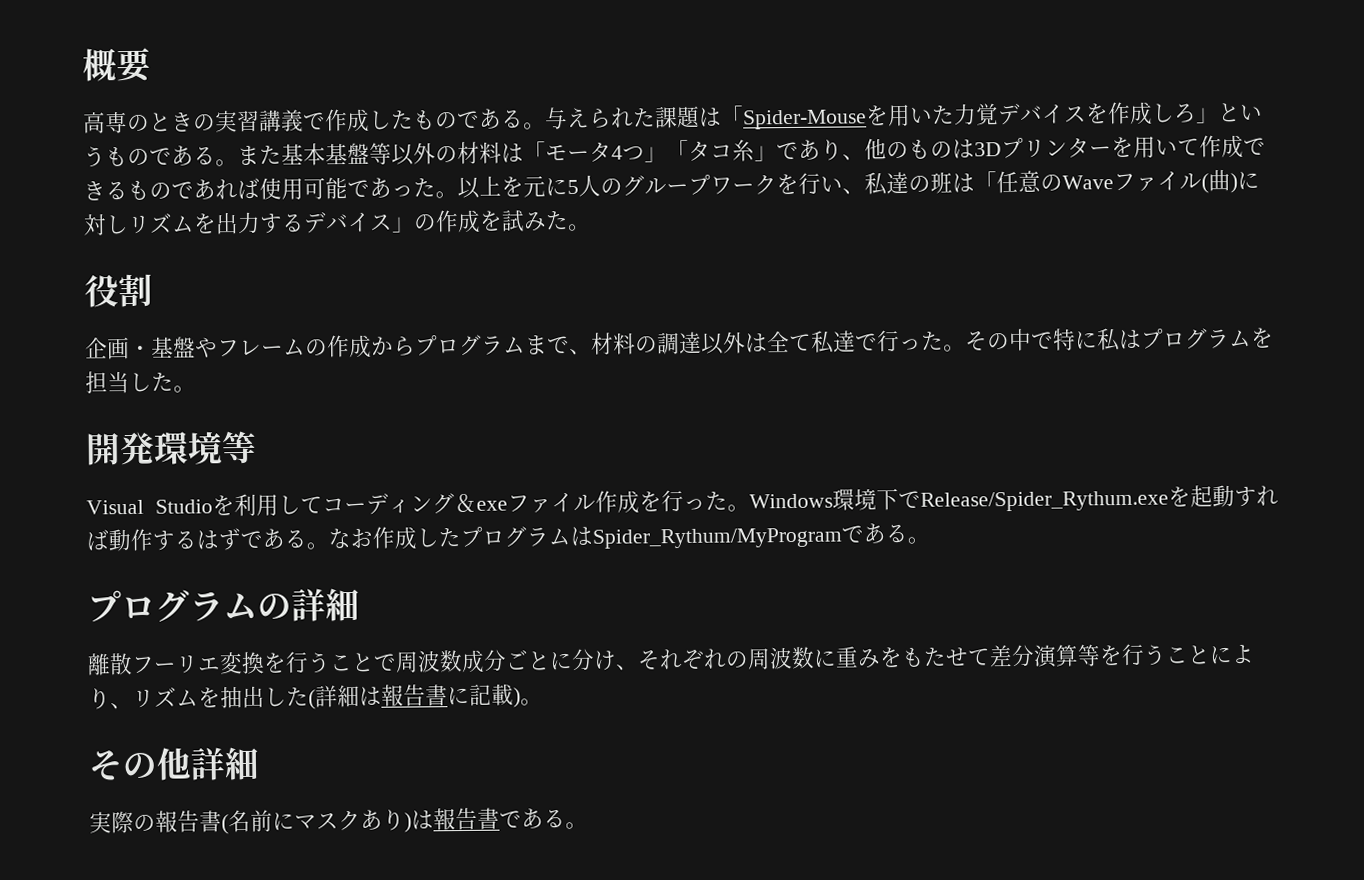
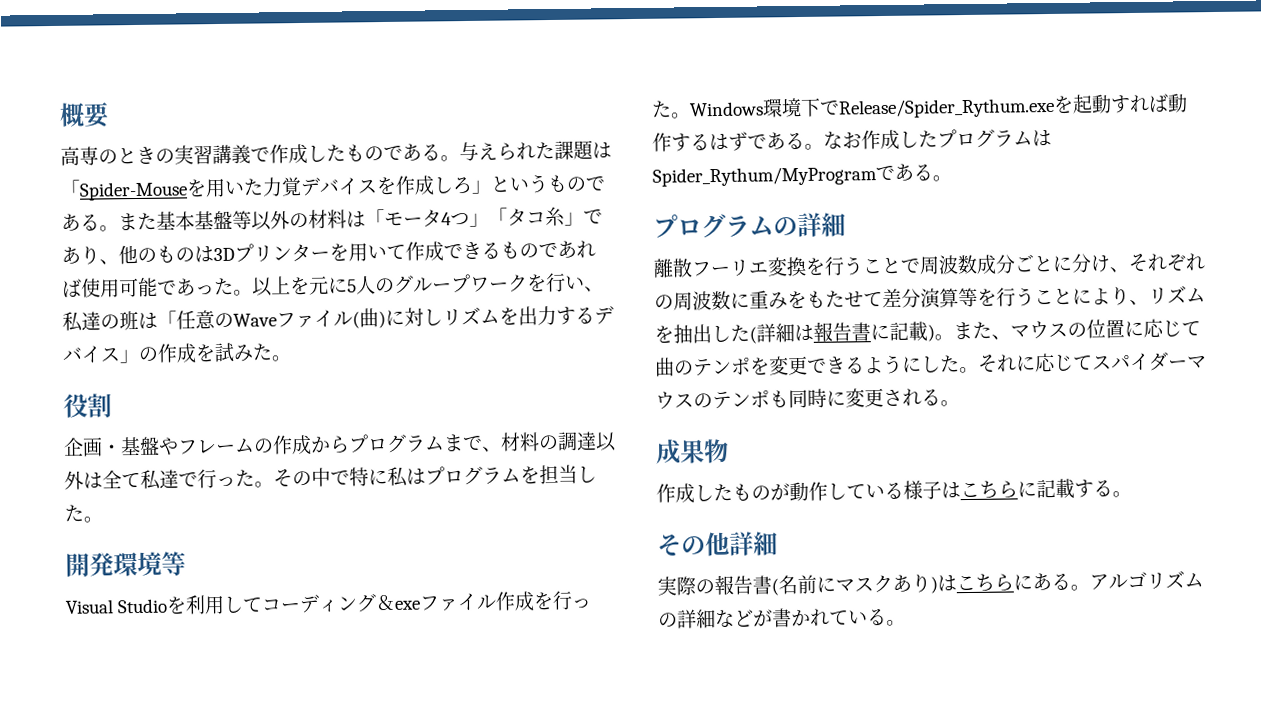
(543, 702) none -> [953,318,1201,340] [655,351,1207,377] [655,388,960,410] [655,438,729,464] [656,478,1132,504] また、マウスの位置に応じて曲のテンポを変更できるようにした。それに応じてスパイダーマウスのテンポも同時に変更される。 // 成果物 // 作成したものが動作している様子はこちらに記載する。
[433,807,544,831] 報告書であ -> [956,570,1204,592] [658,608,868,629] こちらにある。アルゴリズムの詳細などが書かれてい

